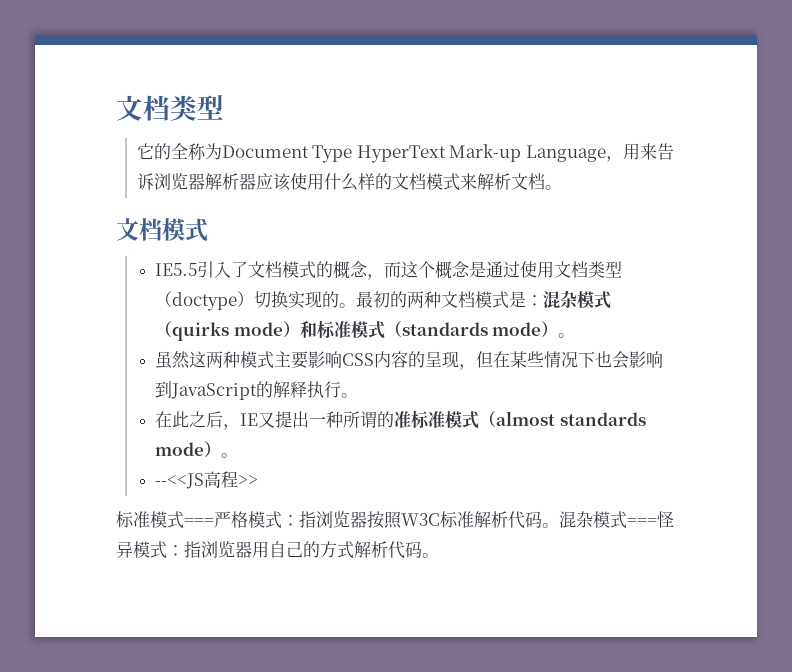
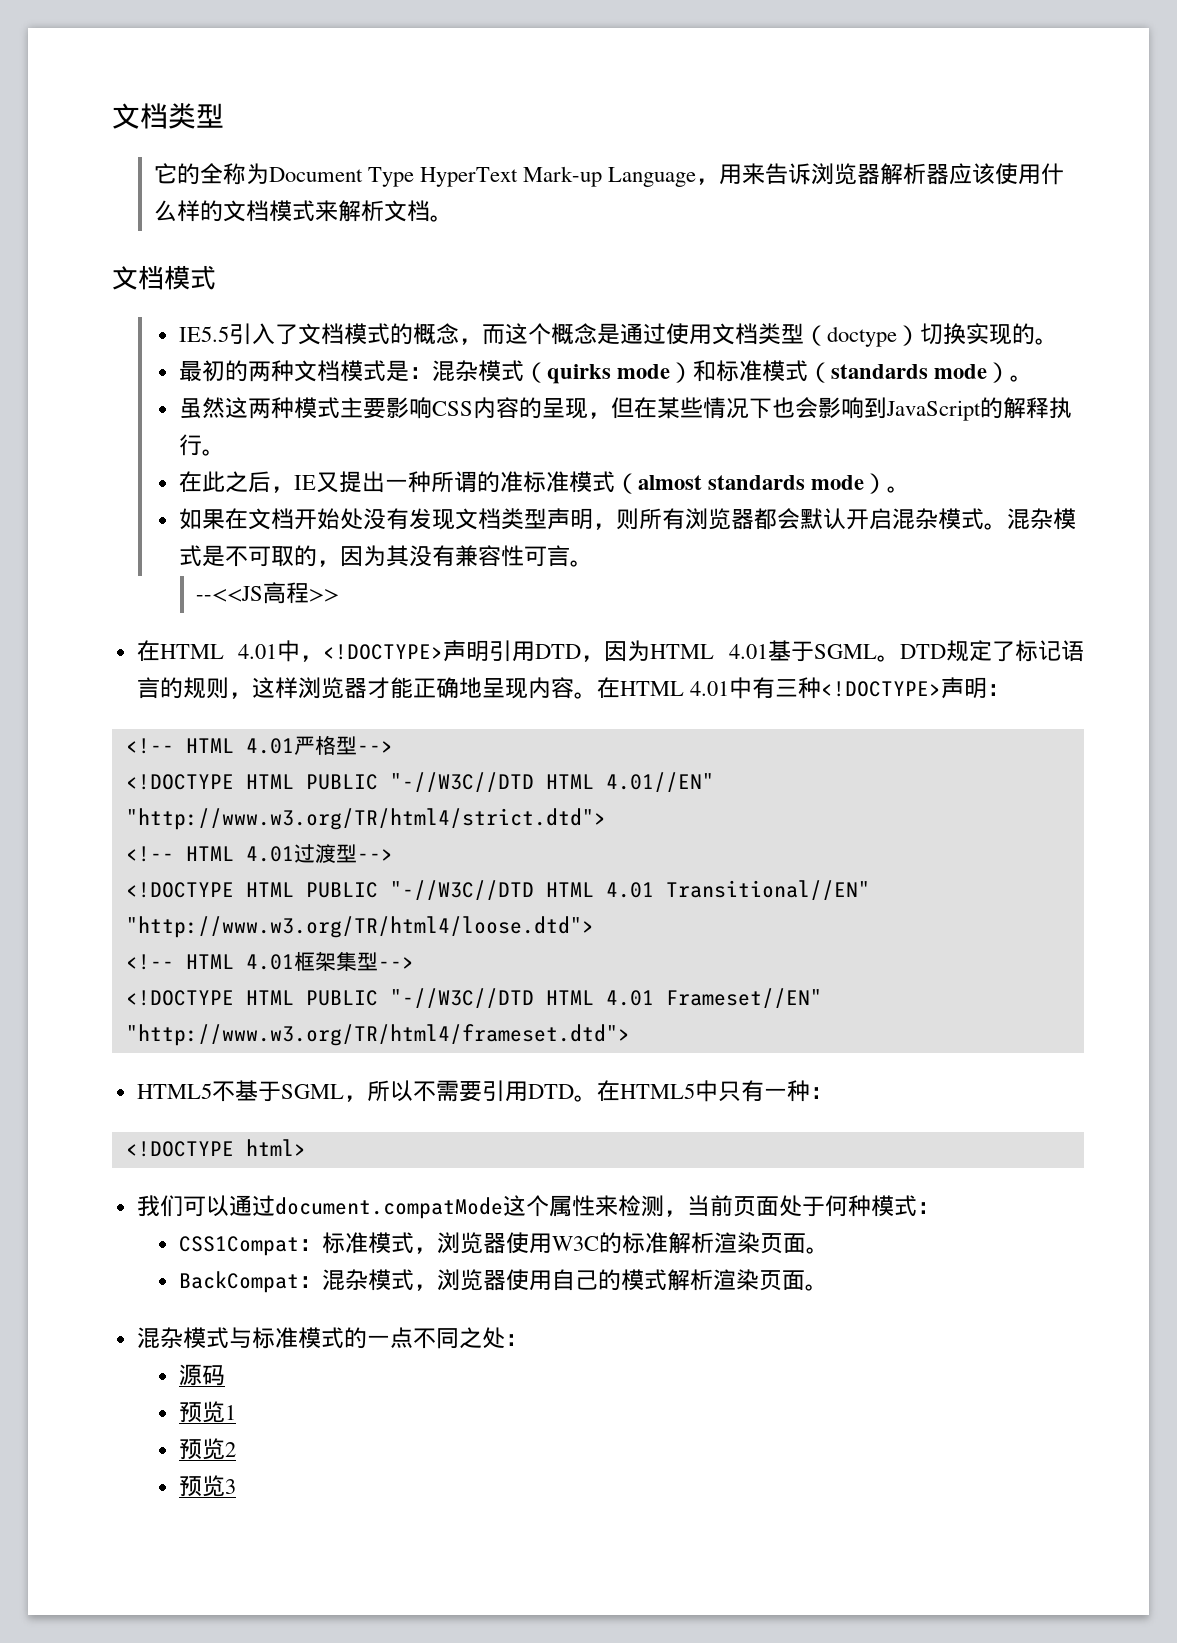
(357, 305) none -> (1058, 341) //
[155,471,259,489] [116,511,674,529] [116,541,439,559] --<<JS高程>> // 标准模式===严格模式：指浏览器按照W3C标准解析代码。混杂模式===怪异模式：指浏览器用自己的方式解析代码。 -> [178,508,1076,530] [178,545,593,567] [196,582,340,604] [136,640,1084,662] [136,677,1010,699] [125,735,393,755] [125,772,714,792] [125,808,606,830] [125,844,393,863] [125,880,870,900] [125,916,594,938] [125,951,414,971] [125,988,822,1008] [125,1024,630,1046] [136,1080,833,1102] [125,1139,306,1157] [136,1195,940,1219] [178,1232,829,1256] [178,1269,828,1293] [136,1327,528,1349] [178,1364,225,1386] [178,1401,236,1423] [178,1438,236,1460] [178,1475,236,1497] 如果在文档开始处没有发现文档类型声明，则所有浏览器都会默认开启混杂模式。混杂模式是不可取的，因为其没有兼容性可言。 // --<<JS高程>> // 在HTML 4.01中，<!DOCTYPE>声明引用DTD，因为HTML 4.01基于SGML。DTD规定了标记语言的规则，这样浏览器才能正确地呈现内容。在HTML 4.01中有三种<!DOCTYPE>声明： // <!-- HTML 4.01严格型--> // <!DOCTYPE HTML PUBLIC "-//W3C//DTD HTML 4.01//EN" "http://www.w3.org/TR/html4/strict.dtd"> // <!-- HTML 4.01过渡型--> // <!DOCTYPE HTML PUBLIC "-//W3C//DTD HTML 4.01 Transitional//EN" "http://www.w3.org/TR/html4/loose.dtd"> // <!-- HTML 4.01框架集型--> // <!DOCTYPE HTML PUBLIC "-//W3C//DTD HTML 4.01 Frameset//EN" "http://www.w3.org/TR/html4/frameset.dtd"> // HTML5不基于SGML，所以不需要引用DTD。在HTML5中只有一种： // <!DOCTYPE html> // 我们可以通过document.compatMode这个属性来检测，当前页面处于何种模式： // CSS1Compat：标准模式，浏览器使用W3C的标准解析渲染页面。 // BackCompat：混杂模式，浏览器使用自己的模式解析渲染页面。 // 混杂模式与标准模式的一点不同之处： // 源码 // 预览1 // 预览2 // 预览3

